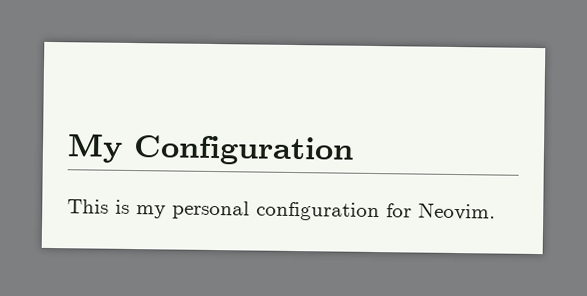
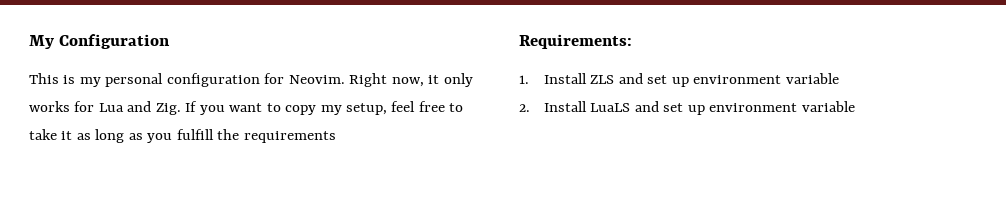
(496, 211) none -> [349,73,473,87] [29,101,464,115] [29,129,336,143] [519,34,632,49] [519,73,839,87] [519,101,855,115] Right now, it only works for Lua and Zig. If you want to copy my setup, feel free to take it as long as you fulfill the requirements // Requirements: // 1. Install ZLS and set up environment variable // 2. Install LuaLS and set up environment variable

